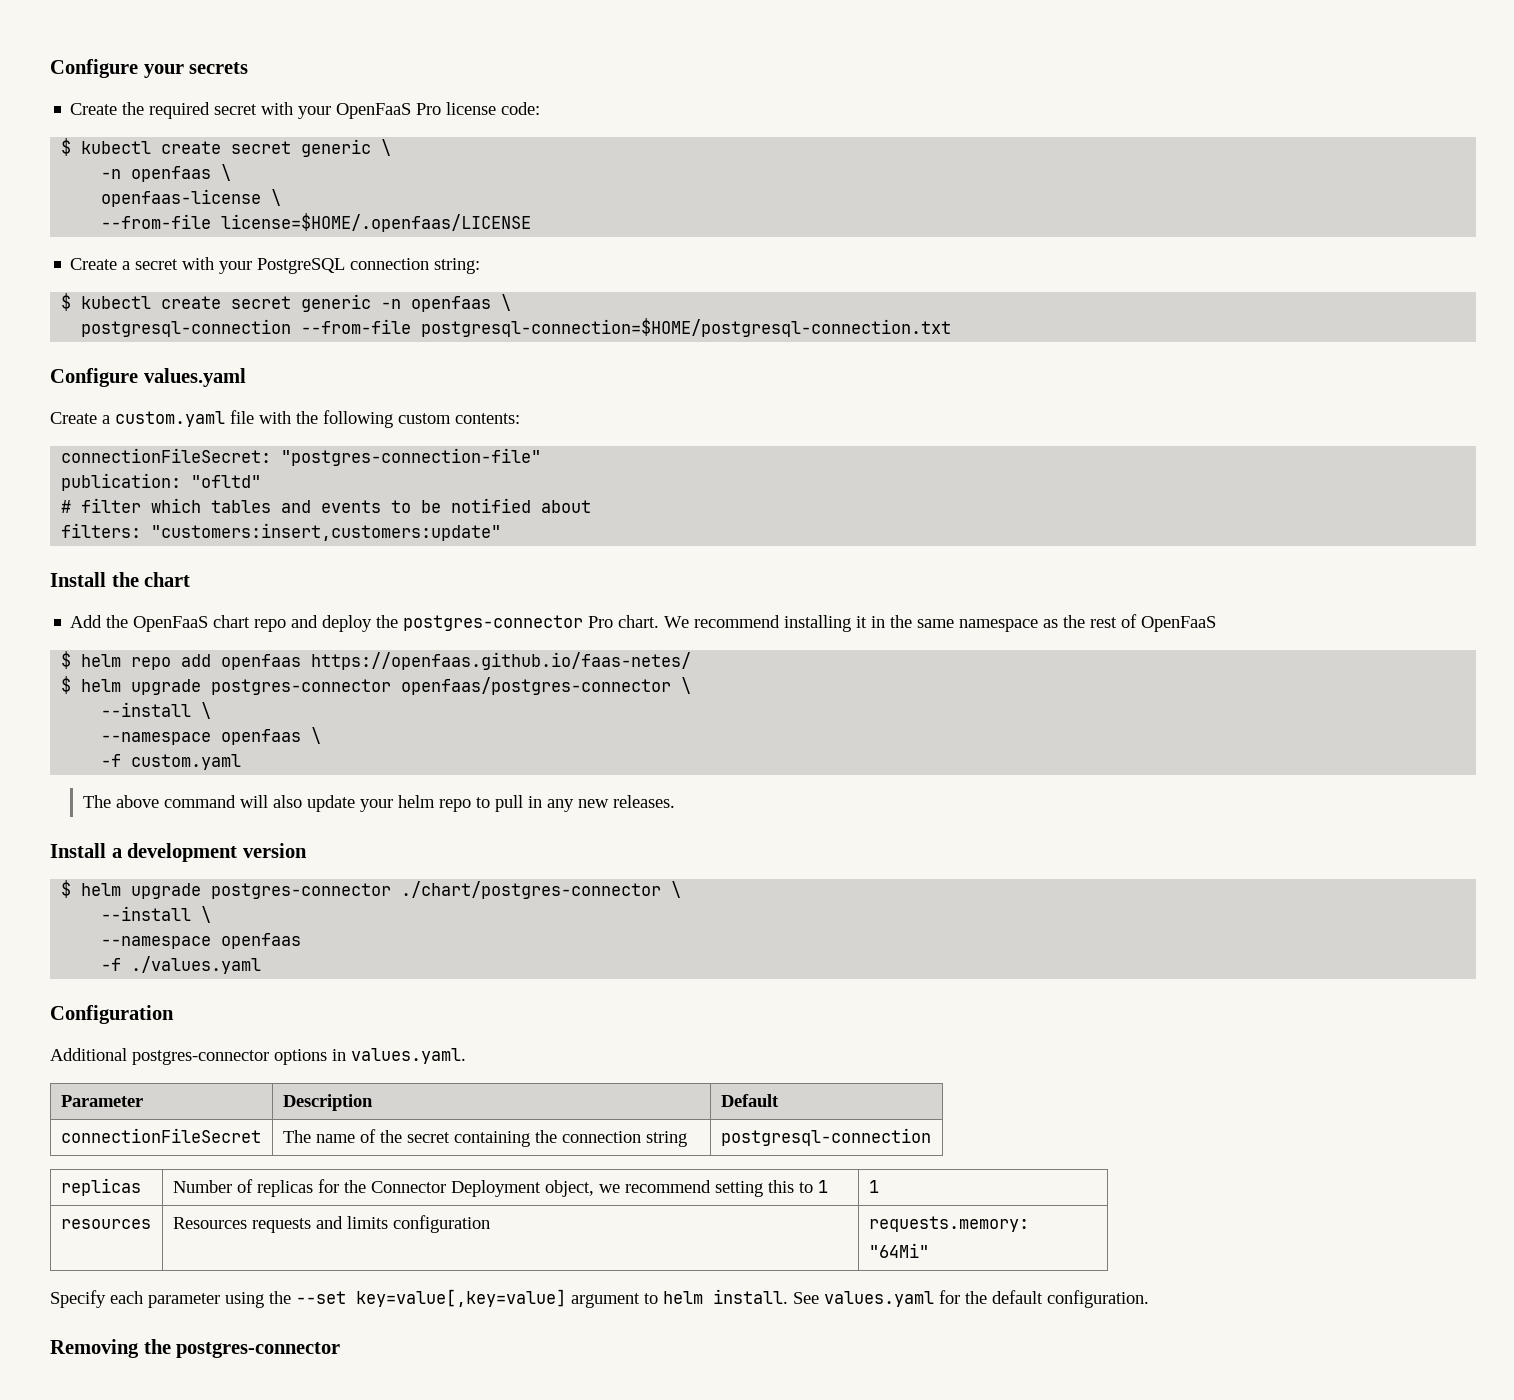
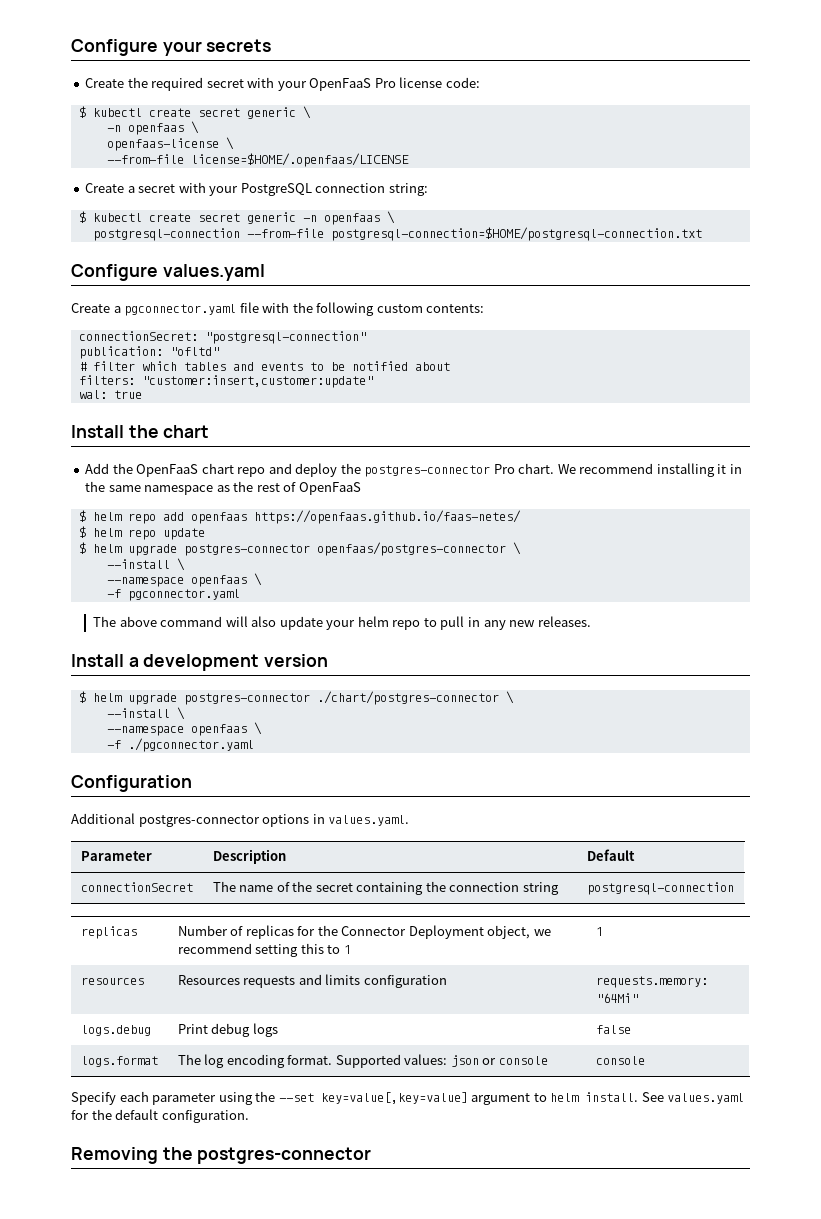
[115,411,225,427] custom.yaml -> [124,304,237,316] pgconnector.yaml
[61,448,542,466] connectionFileSecret: "postgres-connection-file" -> [78,331,366,344] connectionSecret: "postgresql-connection"
[151,523,502,541] "customers:insert,customers:update" -> [141,375,373,388] [78,390,142,399] "customer:insert,customer:update" // wal: true
(692, 661) none -> [78,526,205,540] // $ helm repo update
[131,754,242,770] custom.yaml -> [127,589,240,601] pgconnector.yaml
[101,956,262,974] // -f ./values.yaml -> [253,722,262,735] [106,738,254,752] \ // -f ./pgconnector.yaml
[60,1128,261,1143] connectionFileSecret -> [80,882,193,892] connectionSecret
(929, 1250) none -> [80,1025,151,1036] [177,1023,278,1037] [595,1025,631,1034] [80,1056,158,1067] [177,1054,548,1068] [595,1056,645,1065] // logs.debug | Print debug logs | false // logs.format | The log encoding format. Supported values: json or console | console

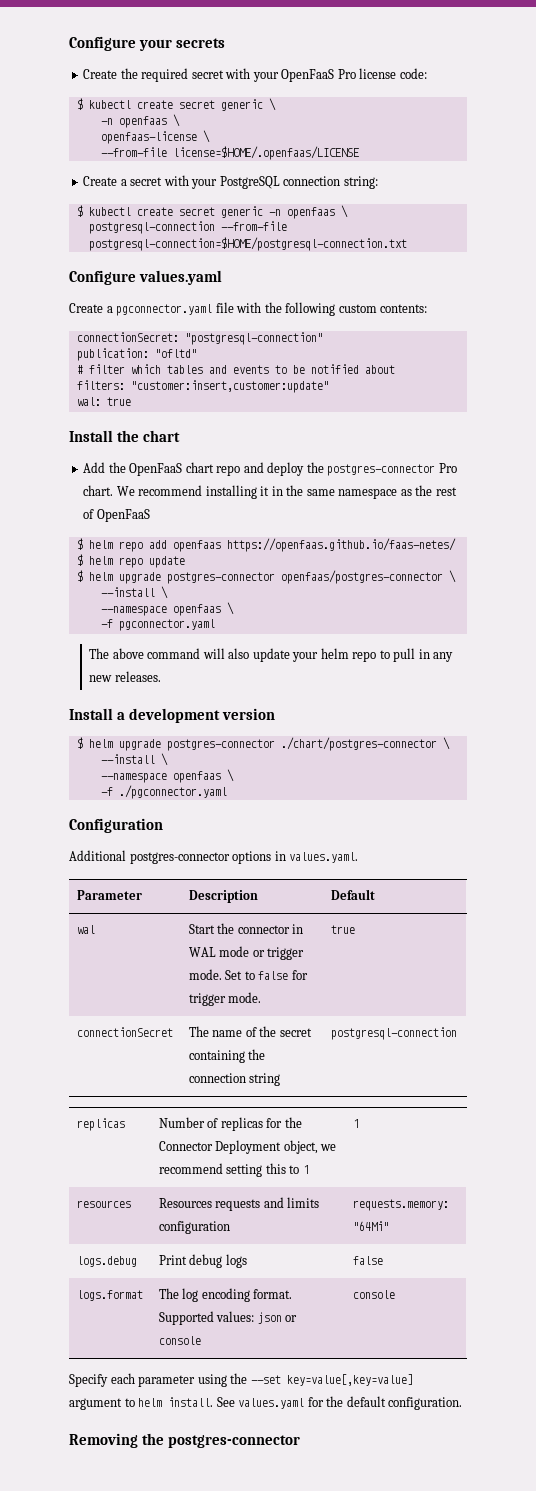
(635, 855) none -> [76,925,95,934] [188,923,304,934] [188,946,305,960] [188,969,308,980] [188,992,262,1006] [330,925,355,934] // wal | Start the connector in WAL mode or trigger mode. Set to false for trigger mode. | true

